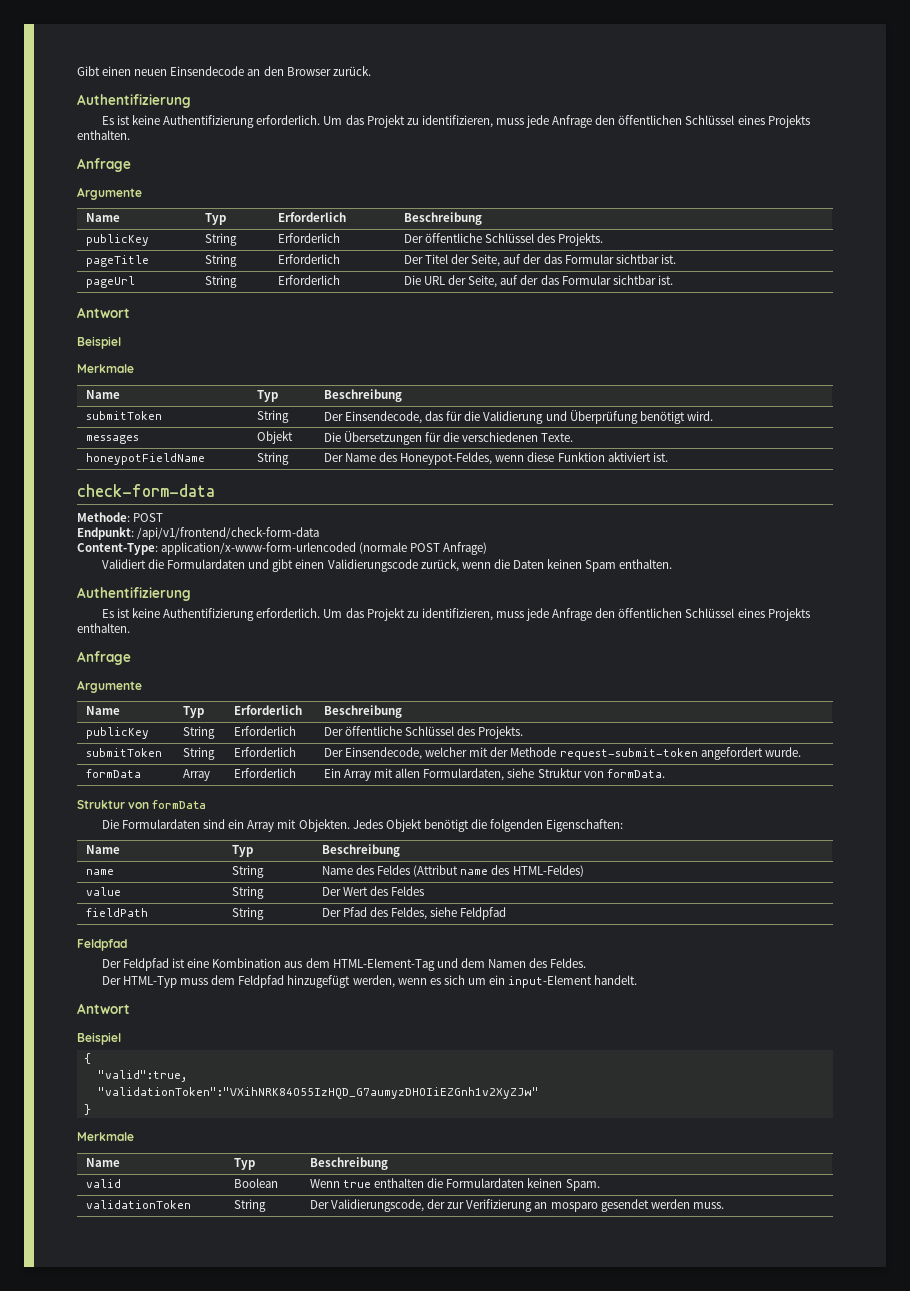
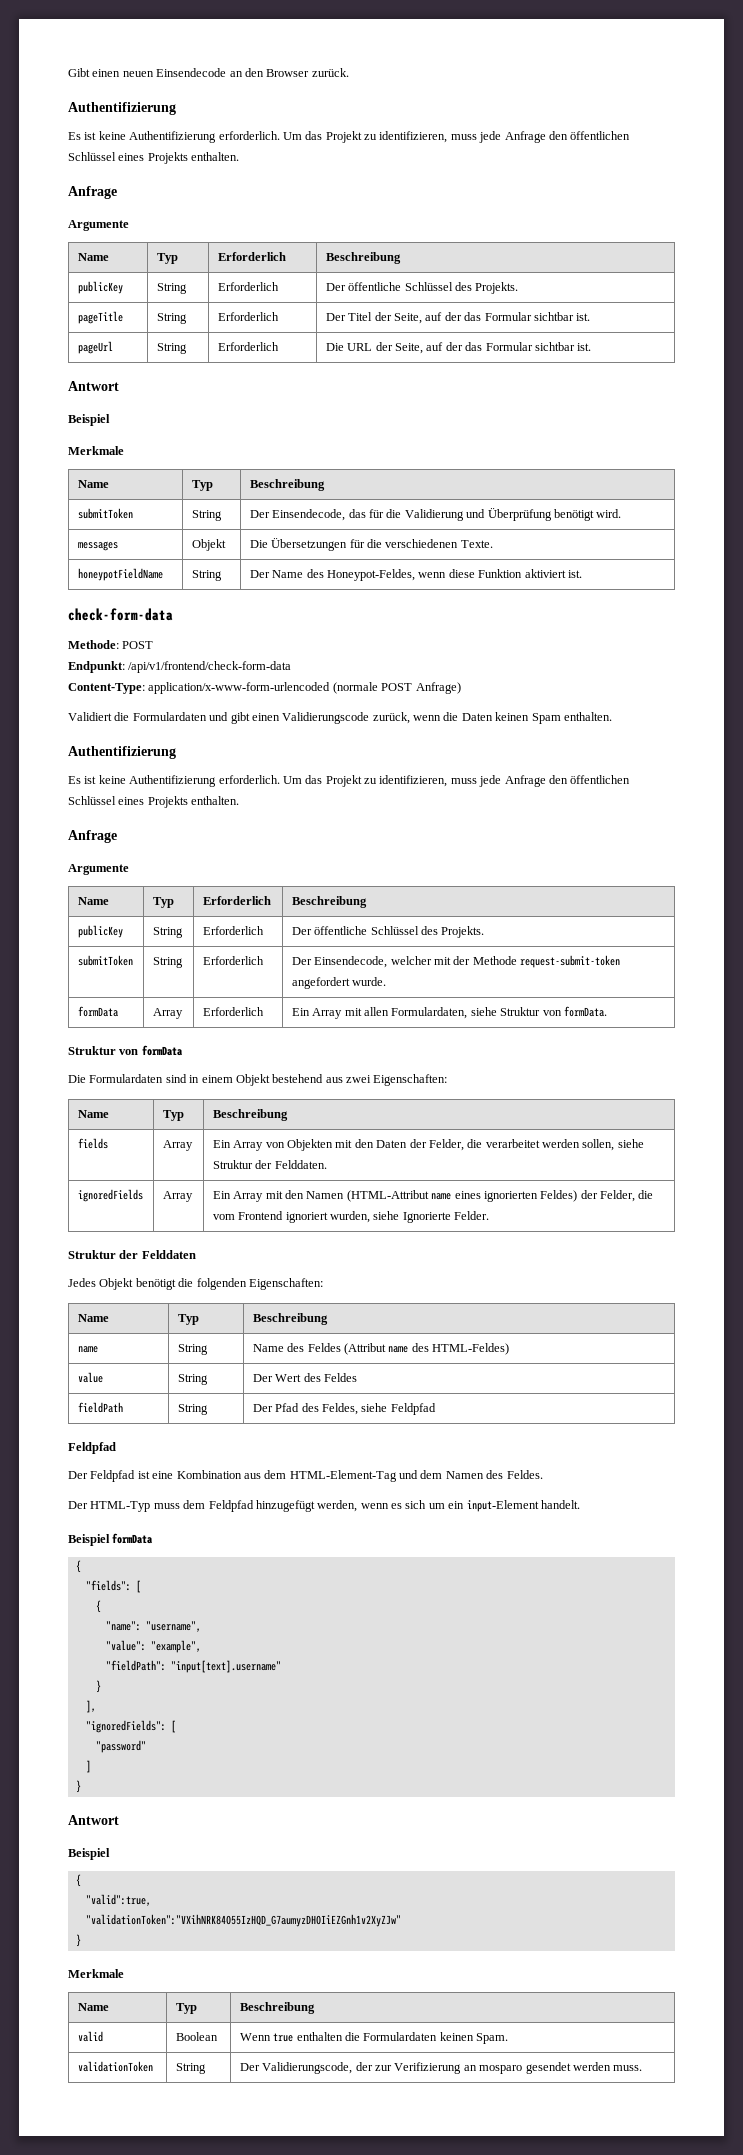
[228,819,350,832] ein Array mit Objekten. -> [189,1074,448,1086] [77,1110,109,1118] [162,1110,184,1121] [212,1109,288,1121] [77,1138,108,1149] [162,1140,193,1151] [212,1139,644,1151] [212,1160,327,1169] [77,1189,143,1202] [162,1191,193,1202] [212,1190,654,1202] [212,1211,490,1223] [68,1250,196,1259] in einem Objekt bestehend aus zwei Eigenschaften: // Name | Typ | Beschreibung // fields | Array | Ein Array von Objekten mit den Daten der Felder, die verarbeitet werden sollen, siehe Struktur der Felddaten. // ignoredFields | Array | Ein Array mit den Namen (HTML-Attribut name eines ignorierten Feldes) der Felder, die vom Frontend ignoriert wurden, siehe Ignorierte Felder. // Struktur der Felddaten //
(638, 980) none -> [68,1533,154,1546] [75,1560,81,1573] [85,1580,141,1593] [95,1600,101,1613] [105,1621,201,1632] [105,1640,201,1653] [105,1660,281,1673] [95,1680,101,1693] [85,1700,96,1713] [85,1720,176,1733] [95,1740,146,1753] [85,1760,91,1773] [75,1780,81,1793] // Beispiel formData // { // "fields": [ // { // "name": "username", // "value": "example", // "fieldPath": "input[text].username" // } // ], // "ignoredFields": [ // "password" // ] // }

